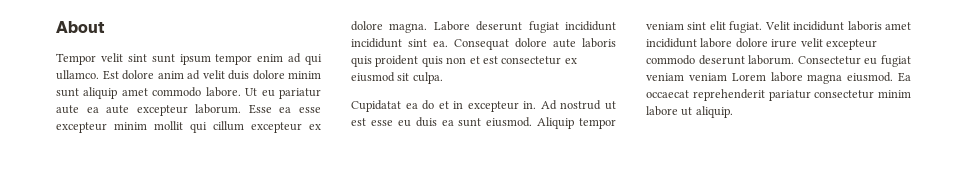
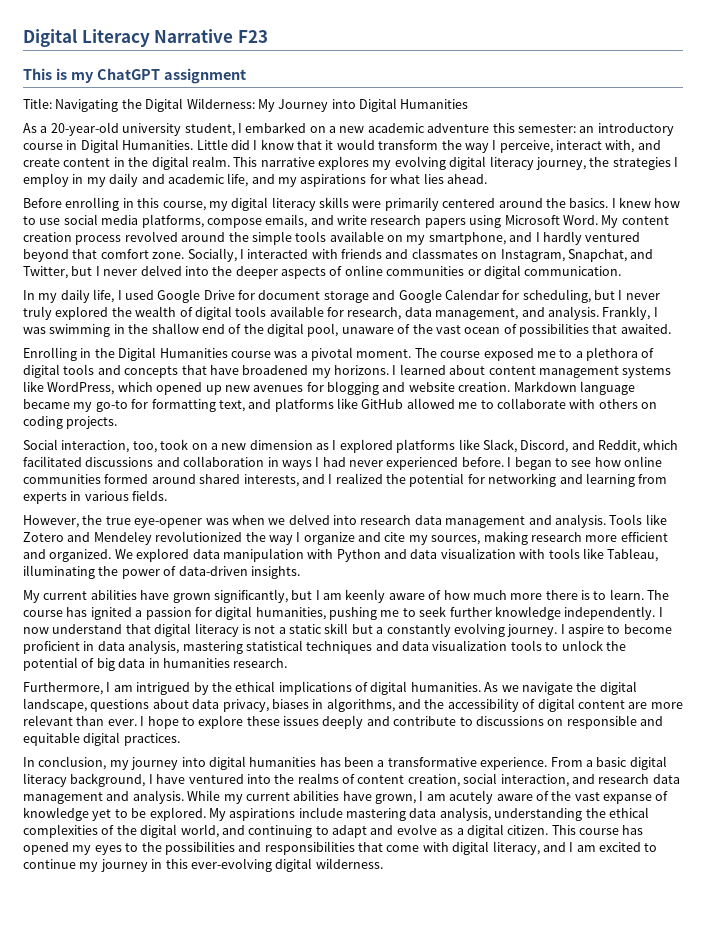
[56,21,105,33] [56,53,322,65] [56,70,321,80] [56,87,321,99] [56,104,322,116] [56,121,321,133] [351,21,616,33] [351,38,616,50] [351,55,577,67] [351,72,443,84] [351,100,616,112] [351,117,616,129] [646,21,911,33] [646,38,877,50] [646,55,911,67] [646,72,911,84] [646,89,911,101] [646,106,733,118] About // Tempor velit sint sunt ipsum tempor enim ad qui ullamco. Est dolore anim ad velit duis dolore minim sunt aliquip amet commodo labore. Ut eu pariatur aute ea aute excepteur laborum. Esse ea esse excepteur minim mollit qui cillum excepteur ex dolore magna. Labore deserunt fugiat incididunt incididunt sint ea. Consequat dolore aute laboris quis proident quis non et est consectetur ex eiusmod sit culpa. // Cupidatat ea do et in excepteur in. Ad nostrud ut est esse eu duis ea sunt eiusmod. Aliquip tempor veniam sint elit fugiat. Velit incididunt laboris amet incididunt labore dolore irure velit excepteur commodo deserunt laborum. Consectetur eu fugiat veniam veniam Lorem labore magna eiusmod. Ea occaecat reprehenderit pariatur consectetur minim labore ut aliquip. -> [23,29,268,47] [23,68,246,84] [23,98,469,112] [23,122,674,136] [23,139,661,153] [23,156,678,170] [23,173,487,187] [23,197,681,211] [23,214,669,228] [23,231,641,245] [23,248,654,262] [23,265,622,279] [23,289,660,303] [23,306,658,320] [23,323,671,337] [23,347,655,361] [23,364,672,378] [23,381,635,395] [23,398,657,412] [23,416,118,429] [23,439,679,453] [23,456,662,470] [23,473,668,487] [23,490,168,504] [23,514,667,528] [23,531,668,545] [23,548,659,562] [23,565,300,579] [23,589,670,603] [23,606,663,620] [23,623,672,637] [23,640,626,654] [23,657,288,671] [23,681,637,695] [23,698,683,712] [23,715,663,729] [23,732,180,746] [23,756,667,770] [23,773,680,787] [23,790,669,804] [23,807,649,821] [23,824,644,838] [23,841,658,855] [23,858,383,872] Digital Literacy Narrative F23 // This is my ChatGPT assignment // Title: Navigating the Digital Wilderness: My Journey into Digital Humanities // As a 20-year-old university student, I embarked on a new academic adventure this semester: an introductory course in Digital Humanities. Little did I know that it would transform the way I perceive, interact with, and create content in the digital realm. This narrative explores my evolving digital literacy journey, the strategies I employ in my daily and academic life, and my aspirations for what lies ahead. // Before enrolling in this course, my digital literacy skills were primarily centered around the basics. I knew how to use social media platforms, compose emails, and write research papers using Microsoft Word. My content creation process revolved around the simple tools available on my smartphone, and I hardly ventured beyond that comfort zone. Socially, I interacted with friends and classmates on Instagram, Snapchat, and Twitter, but I never delved into the deeper aspects of online communities or digital communication. // In my daily life, I used Google Drive for document storage and Google Calendar for scheduling, but I never truly explored the wealth of digital tools available for research, data management, and analysis. Frankly, I was swimming in the shallow end of the digital pool, unaware of the vast ocean of possibilities that awaited. // Enrolling in the Digital Humanities course was a pivotal moment. The course exposed me to a plethora of digital tools and concepts that have broadened my horizons. I learned about content management systems like WordPress, which opened up new avenues for blogging and website creation. Markdown language became my go-to for formatting text, and platforms like GitHub allowed me to collaborate with others on coding projects. // Social interaction, too, took on a new dimension as I explored platforms like Slack, Discord, and Reddit, which facilitated discussions and collaboration in ways I had never experienced before. I began to see how online communities formed around shared interests, and I realized the potential for networking and learning from experts in various fields. // However, the true eye-opener was when we delved into research data management and analysis. Tools like Zotero and Mendeley revolutionized the way I organize and cite my sources, making research more efficient and organized. We explored data manipulation with Python and data visualization with tools like Tableau, illuminating the power of data-driven insights. // My current abilities have grown significantly, but I am keenly aware of how much more there is to learn. The course has ignited a passion for digital humanities, pushing me to seek further knowledge independently. I now understand that digital literacy is not a static skill but a constantly evolving journey. I aspire to become proficient in data analysis, mastering statistical techniques and data visualization tools to unlock the potential of big data in humanities research. // Furthermore, I am intrigued by the ethical implications of digital humanities. As we navigate the digital landscape, questions about data privacy, biases in algorithms, and the accessibility of digital content are more relevant than ever. I hope to explore these issues deeply and contribute to discussions on responsible and equitable digital practices. // In conclusion, my journey into digital humanities has been a transformative experience. From a basic digital literacy background, I have ventured into the realms of content creation, social interaction, and research data management and analysis. While my current abilities have grown, I am acutely aware of the vast expanse of knowledge yet to be explored. My aspirations include mastering data analysis, understanding the ethical complexities of the digital world, and continuing to adapt and evolve as a digital citizen. This course has opened my eyes to the possibilities and responsibilities that come with digital literacy, and I am excited to continue my journey in this ever-evolving digital wilderness.

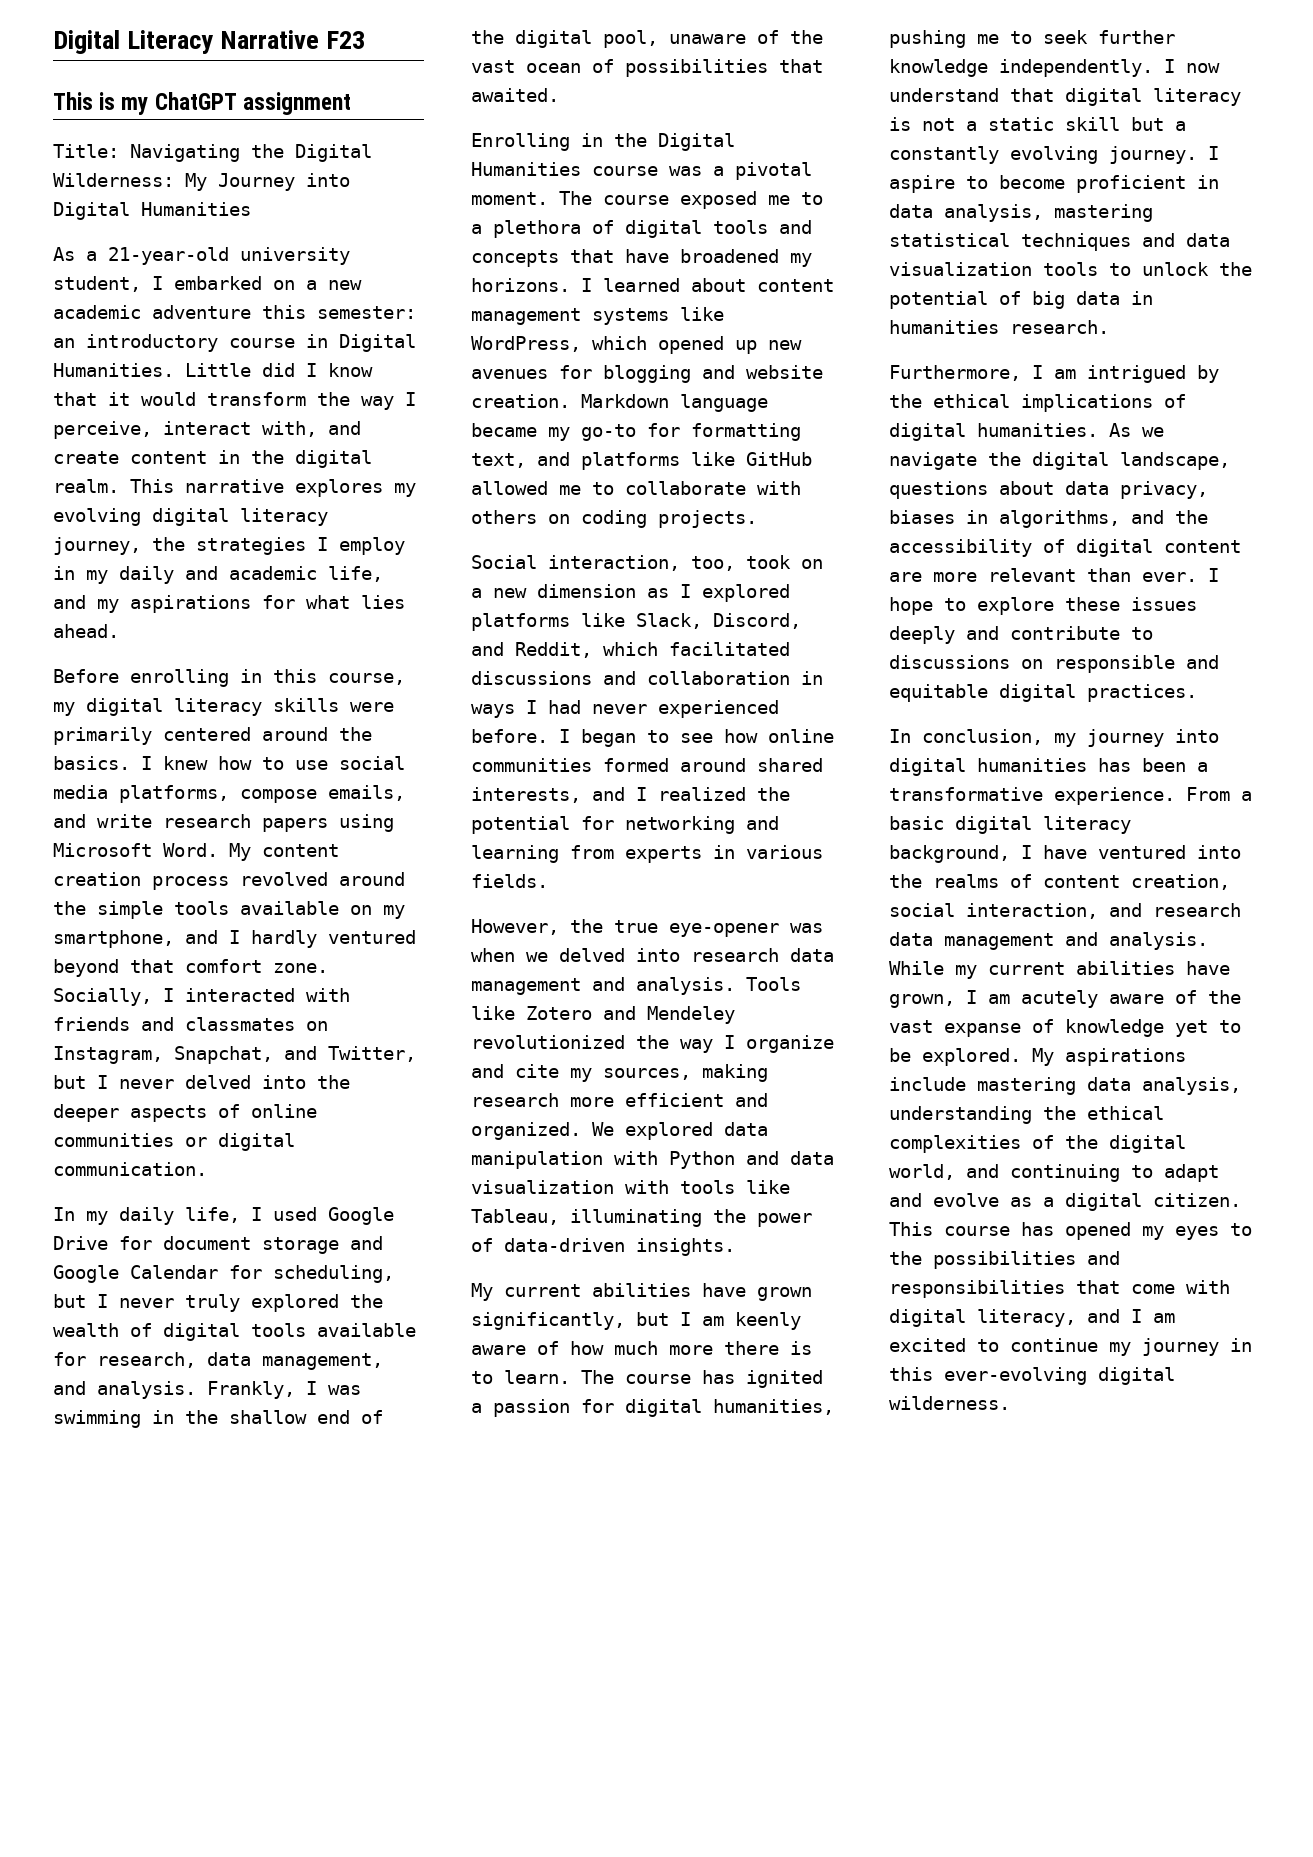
[50,122,119,136] 20-year-old -> [108,247,229,265] 21-year-old

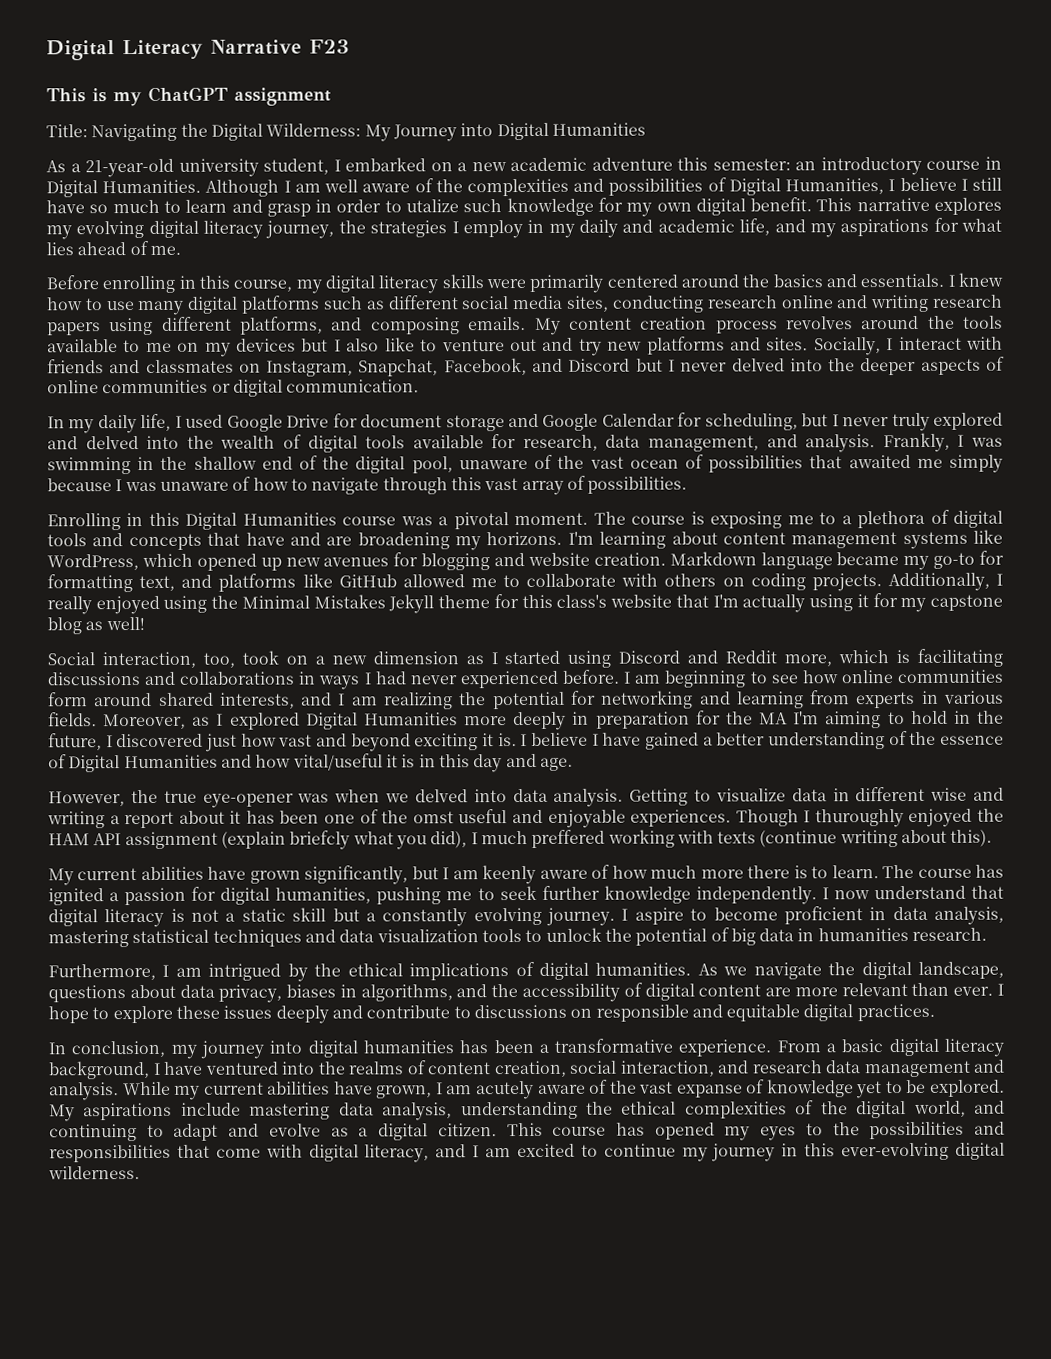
[185,363,373,377] [53,392,416,410] [53,421,361,439] [53,450,372,468] [53,479,119,493] Little did I know that it would transform the way I perceive, interact with, and create content in the digital realm. -> [205,177,1002,197] [46,197,813,217] Although I am well aware of the complexities and possibilities of Digital Humanities, I believe I still have so much to learn and grasp in order to utalize such knowledge for my own digital benefit.
[53,624,119,638] ahead. -> [77,240,181,256] ahead of me.
[53,756,130,770] basics. -> [772,273,945,288] basics and essentials.
[339,756,405,770] [53,785,405,803] [53,814,394,832] [53,843,218,857] social media platforms, compose emails, and write research papers using Microsoft Word. -> [138,294,1004,316] [47,316,527,336] many digital platforms such as different social media sites, conducting research online and writing research papers using different platforms, and composing emails.
[240,872,405,886] [53,901,405,919] [53,930,416,948] [53,959,328,977] revolved around the simple tools available on my smartphone, and I hardly ventured beyond that comfort zone. -> [785,315,1004,330] [47,336,809,357] revolves around the tools available to me on my devices but I also like to venture out and try new platforms and sites.
[185,988,295,1002] interacted -> [898,336,962,351] interact
[284,1046,416,1062] and Twitter, -> [443,357,631,376] Facebook, and Discord
(339, 1303) none -> [47,435,180,450] and delved into
[471,88,559,102] awaited. -> [848,454,1004,473] [47,475,688,496] awaited me simply because I was unaware of how to navigate through this vast array of possibilities.
[614,133,647,147] the -> [148,512,180,526] this
[680,191,757,209] exposed -> [690,511,783,529] is exposing
[680,249,812,267] [471,278,680,292] broadened my horizons. I learned -> [289,531,667,551] and are broadening my horizons. I'm learning
(757, 519) none -> [887,572,1003,592] [47,593,1003,615] [47,616,145,635] Additionally, I really enjoyed using the Minimal Mistakes Jekyll theme for this class's website that I'm actually using it for my capstone blog as well!
[702,584,790,602] [471,613,801,631] [471,642,790,658] explored platforms like Slack, Discord, and Reddit, which facilitated -> [504,648,1004,668] started using Discord and Reddit more, which is facilitating
[647,671,790,685] collaboration -> [179,671,296,685] collaborations
[581,729,636,747] began -> [634,670,747,688] am beginning
[603,758,669,772] formed -> [48,692,88,707] form
[658,787,746,801] realized -> [351,692,454,710] am realizing
(548, 881) none -> [103,710,1004,731] [48,731,1004,752] [48,753,573,773] Moreover, as I explored Digital Humanities more deeply in preparation for the MA I'm aiming to hold in the future, I discovered just how vast and beyond exciting it is. I believe I have gained a better understanding of the essence of Digital Humanities and how vital/useful it is in this day and age.
[691,948,834,962] [471,977,801,995] [471,1006,735,1024] [471,1035,834,1053] [471,1064,768,1082] [471,1093,768,1107] [471,1122,768,1140] [471,1151,834,1169] [471,1180,790,1194] [471,1209,812,1227] [471,1238,735,1256] research data management and analysis. Tools like Zotero and Mendeley revolutionized the way I organize and cite my sources, making research more efficient and organized. We explored data manipulation with Python and data visualization with tools like Tableau, illuminating the power of data-driven insights. -> [512,786,1005,807] [47,808,1004,829] [48,829,993,850] data analysis. Getting to visualize data in different wise and writing a report about it has been one of the omst useful and enjoyable experiences. Though I thuroughly enjoyed the HAM API assignment (explain briefcly what you did), I much preffered working with texts (continue writing about this).

